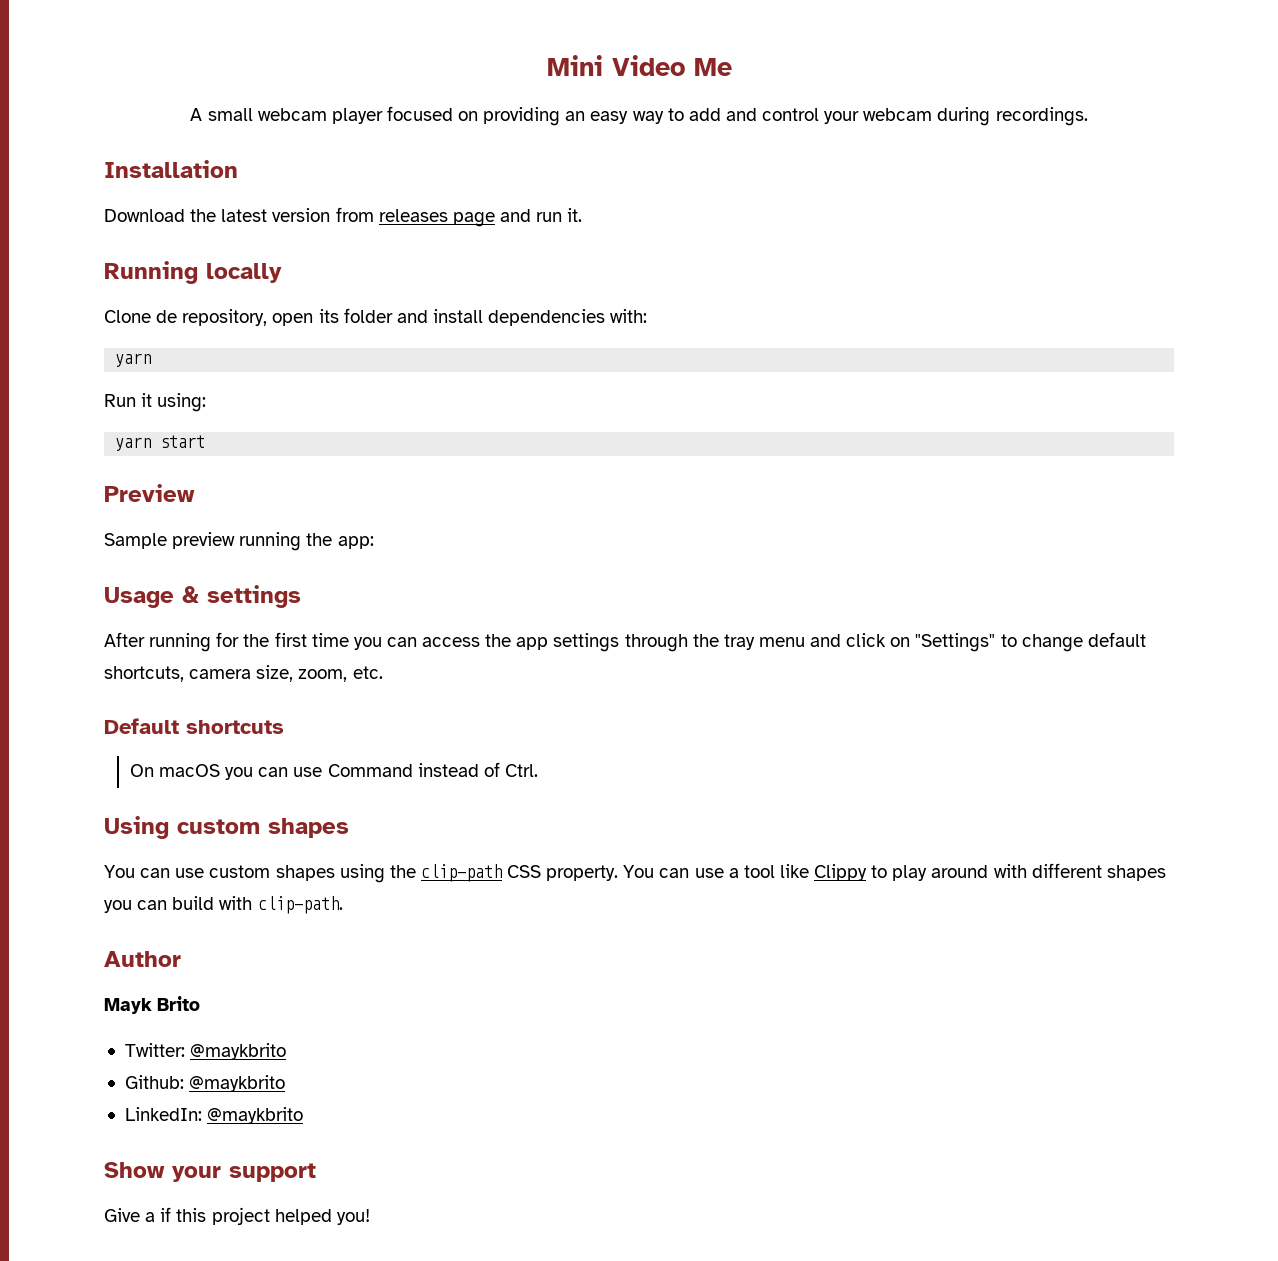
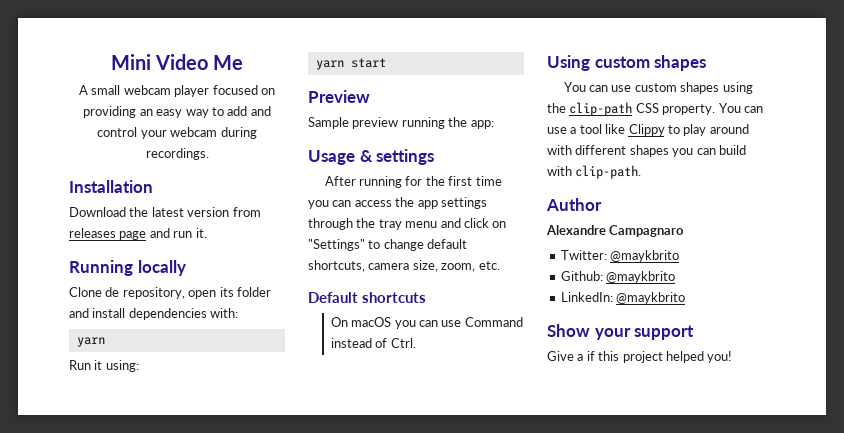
[104,996,201,1014] Mayk Brito -> [546,225,685,237] Alexandre Campagnaro

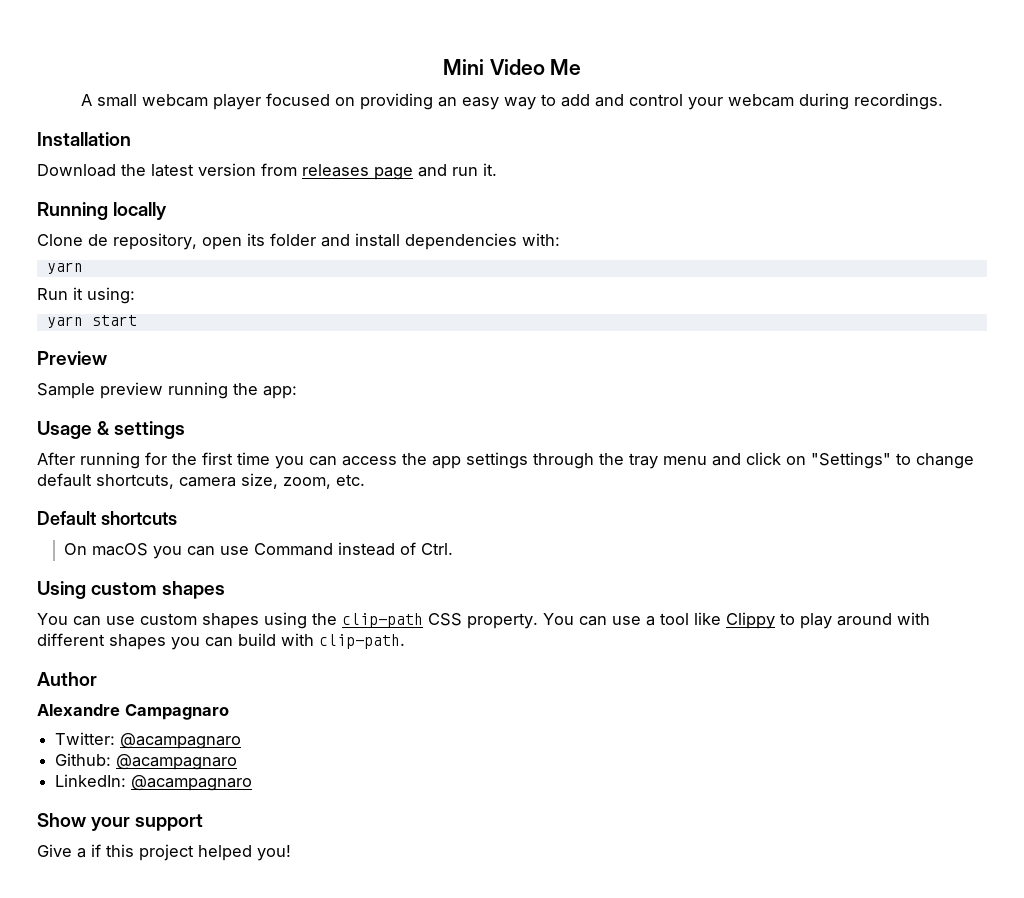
[610,250,680,262] @maykbrito -> [120,733,242,749] @acampagnaro
[606,271,676,283] @maykbrito -> [116,754,238,770] @acampagnaro
[616,292,686,304] @maykbrito -> [131,775,253,791] @acampagnaro

